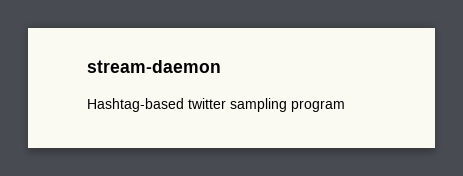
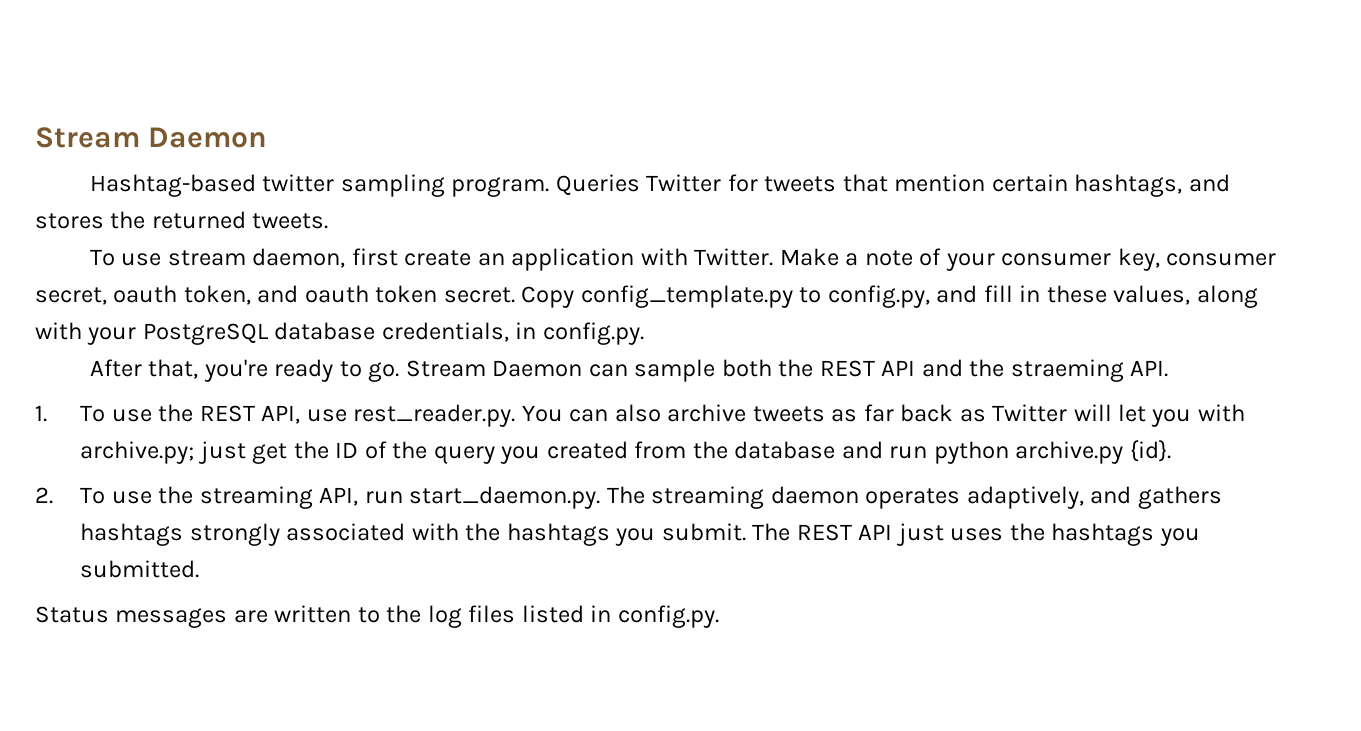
[87,60,221,73] stream-daemon -> [35,127,268,148] Stream Daemon
[291,100,345,112] program -> [451,174,1230,197] [35,211,329,229] [89,248,1277,271] [35,285,1258,308] [35,322,644,345] [89,359,1169,382] [35,404,1245,427] [80,440,1171,464] [35,486,1222,509] [80,523,1200,546] [80,560,200,578] [35,605,719,628] program. Queries Twitter for tweets that mention certain hashtags, and stores the returned tweets. // To use stream daemon, first create an application with Twitter. Make a note of your consumer key, consumer secret, oauth token, and oauth token secret. Copy config_template.py to config.py, and fill in these values, along with your PostgreSQL database credentials, in config.py. // After that, you're ready to go. Stream Daemon can sample both the REST API and the straeming API. // 1. To use the REST API, use rest_reader.py. You can also archive tweets as far back as Twitter will let you with archive.py; just get the ID of the query you created from the database and run python archive.py {id}. // 2. To use the streaming API, run start_daemon.py. The streaming daemon operates adaptively, and gathers hashtags strongly associated with the hashtags you submit. The REST API just uses the hashtags you submitted. // Status messages are written to the log files listed in config.py.

